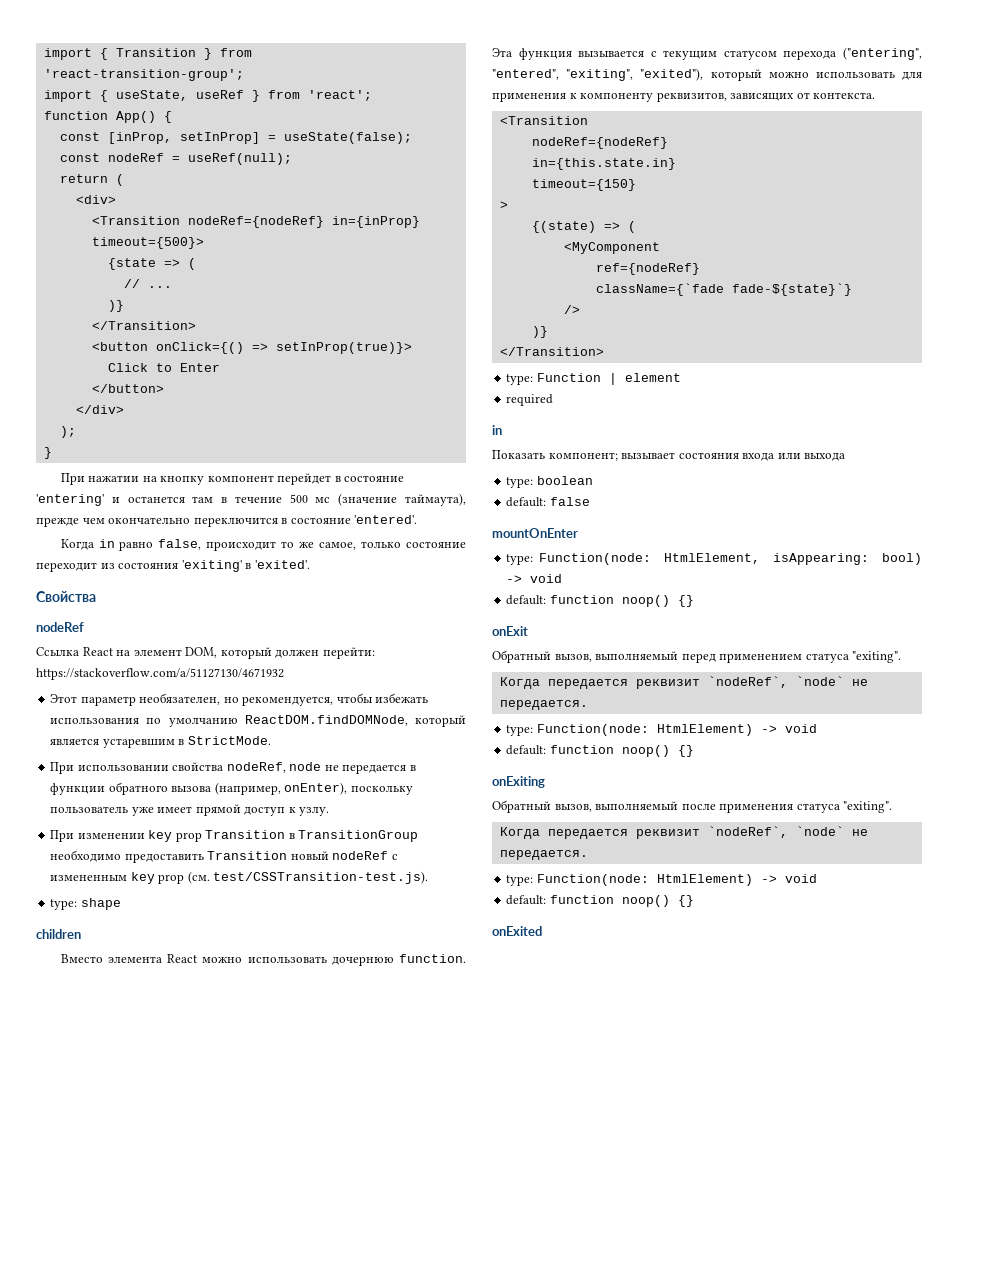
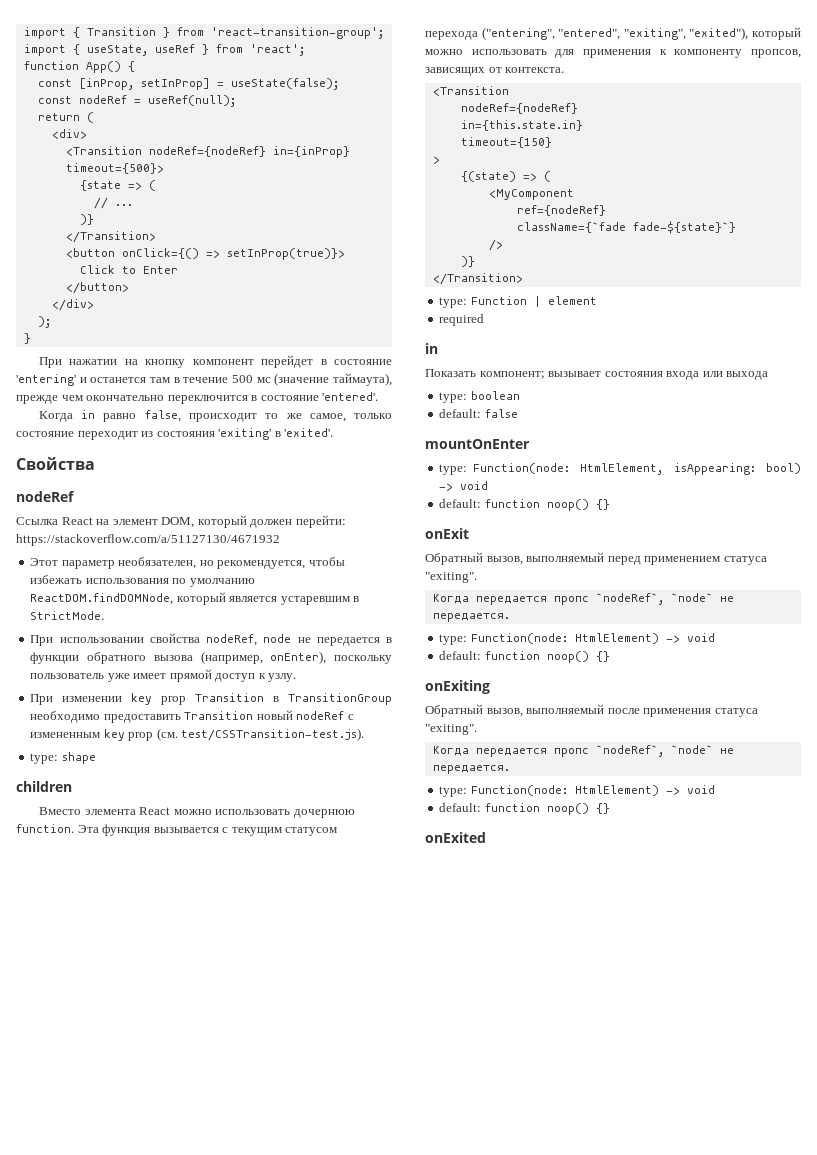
[656,92,727,102] реквизитов, -> [751,49,801,58] пропсов,
[635,679,700,689] реквизит -> [553,596,589,605] пропс
[635,829,700,839] реквизит -> [553,748,589,757] пропс

